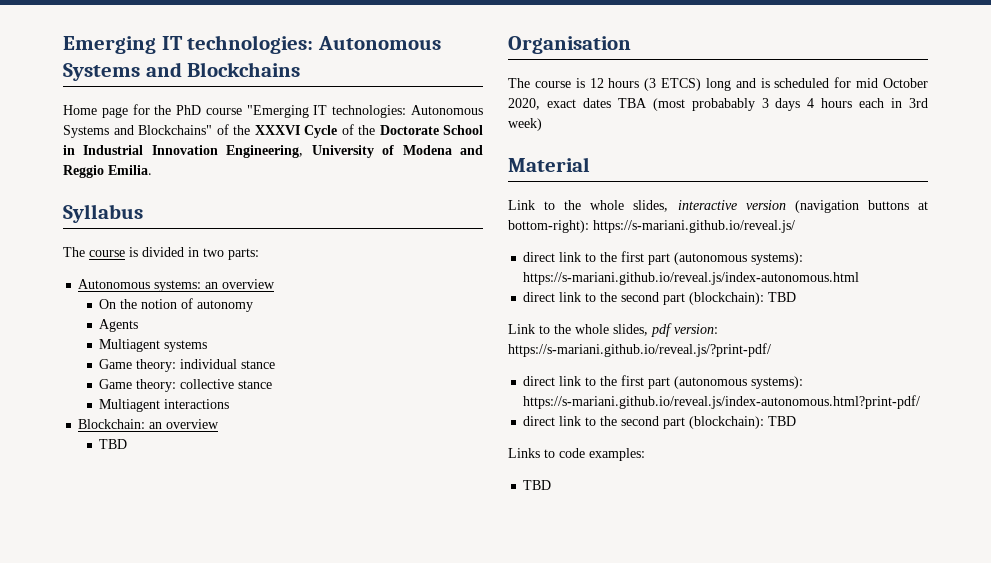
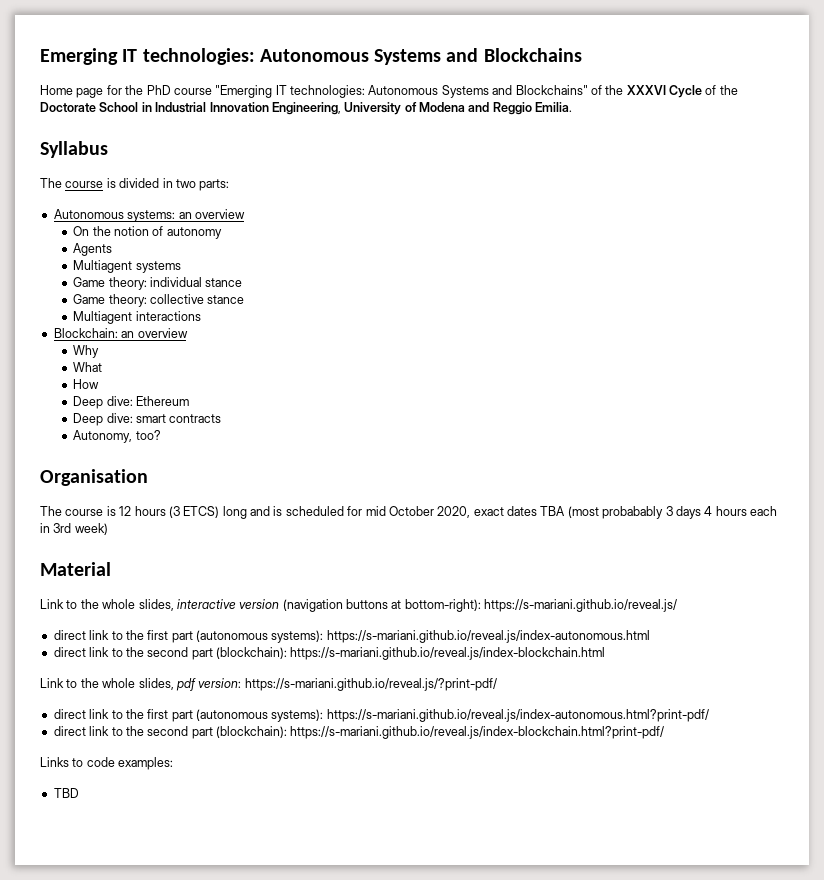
[99,439,128,449] TBD -> [73,345,100,358] [73,362,103,372] [73,379,100,389] [73,396,190,409] [73,413,222,426] [73,430,161,443] Why // What // How // Deep dive: Ethereum // Deep dive: smart contracts // Autonomy, too?
[768,292,797,302] TBD -> [290,647,606,660] https://s-mariani.github.io/reveal.js/index-blockchain.html
[768,416,797,426] TBD -> [290,726,665,739] https://s-mariani.github.io/reveal.js/index-blockchain.html?print-pdf/

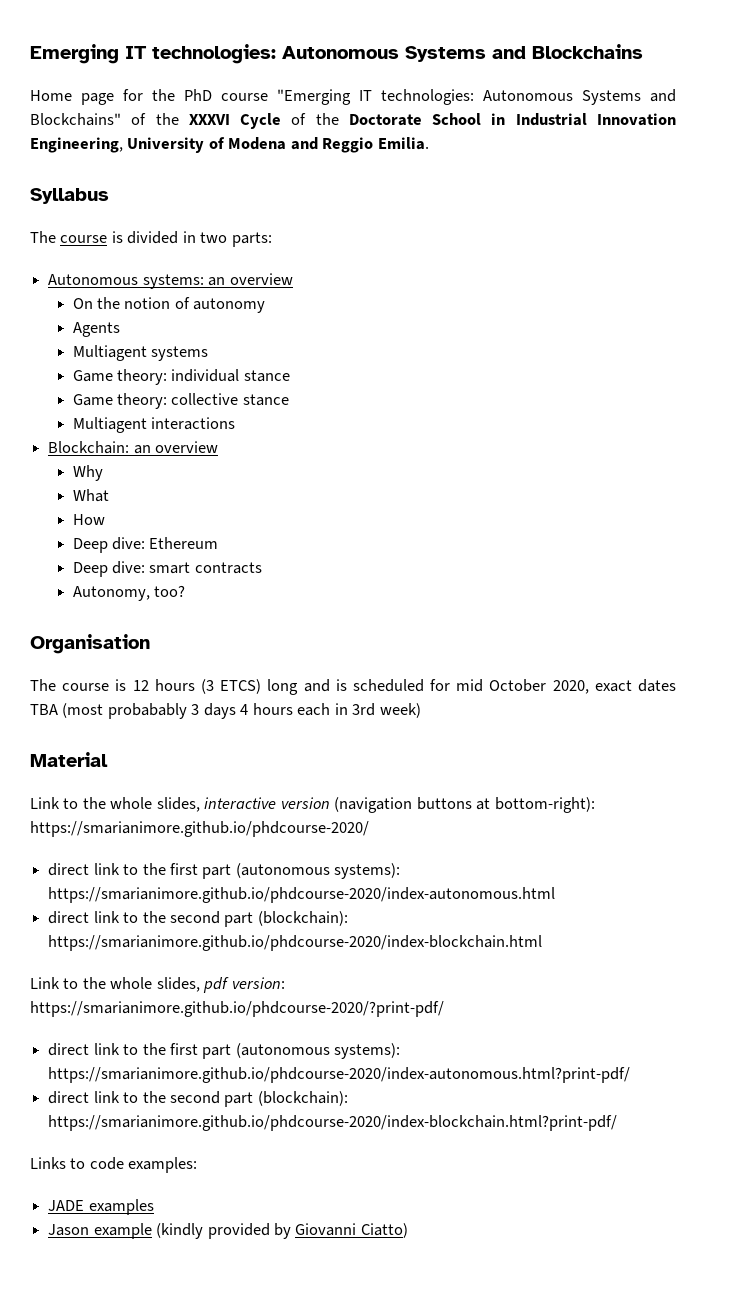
[484,599,678,612] [53,630,650,643] [53,647,606,660] https://s-mariani.github.io/reveal.js/ // direct link to the first part (autonomous systems): https://s-mariani.github.io/reveal.js/index-autonomous.html // direct link to the second part (blockchain): https://s-mariani.github.io/reveal.js/index-blockchain.html -> [30,821,369,837] [48,863,401,879] [48,887,556,903] [48,911,348,927] [48,935,543,951] https://smarianimore.github.io/phdcourse-2020/ // direct link to the first part (autonomous systems): https://smarianimore.github.io/phdcourse-2020/index-autonomous.html // direct link to the second part (blockchain): https://smarianimore.github.io/phdcourse-2020/index-blockchain.html
[244,678,497,691] [53,709,709,722] [53,726,665,739] https://s-mariani.github.io/reveal.js/?print-pdf/ // direct link to the first part (autonomous systems): https://s-mariani.github.io/reveal.js/index-autonomous.html?print-pdf/ // direct link to the second part (blockchain): https://s-mariani.github.io/reveal.js/index-blockchain.html?print-pdf/ -> [30,1001,444,1017] [48,1043,401,1059] [48,1067,631,1083] [48,1091,348,1107] [48,1115,618,1131] https://smarianimore.github.io/phdcourse-2020/?print-pdf/ // direct link to the first part (autonomous systems): https://smarianimore.github.io/phdcourse-2020/index-autonomous.html?print-pdf/ // direct link to the second part (blockchain): https://smarianimore.github.io/phdcourse-2020/index-blockchain.html?print-pdf/
[53,788,79,798] TBD -> [48,1199,154,1215] [48,1223,408,1239] JADE examples // Jason example (kindly provided by Giovanni Ciatto)

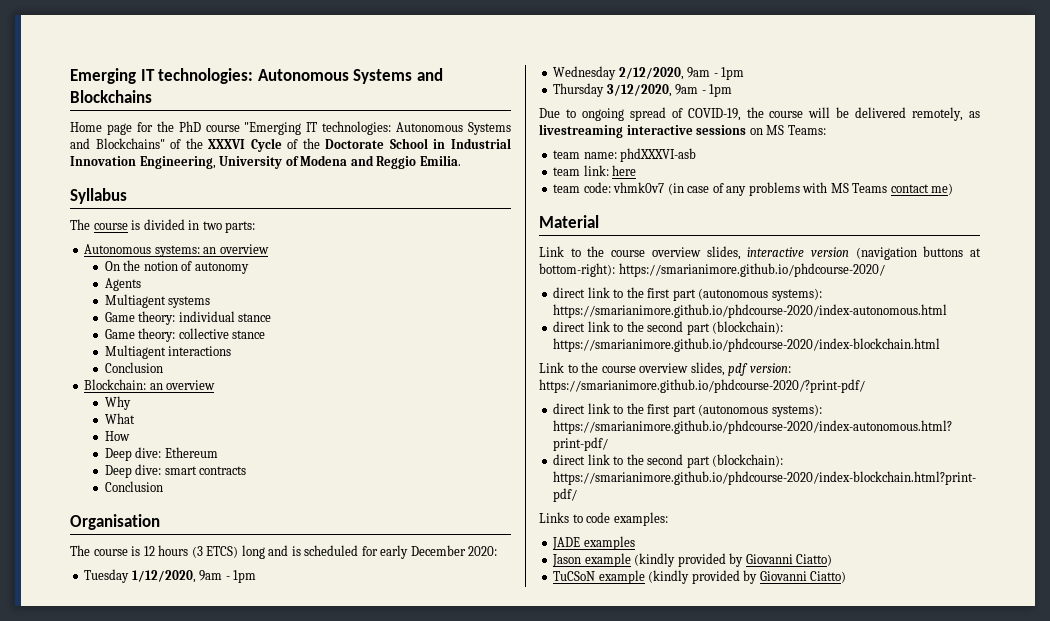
(235, 423) none -> [104,362,163,373] // Conclusion
[72,585,185,601] Autonomy, too? -> [104,481,163,492] Conclusion
[456,679,676,694] [30,703,421,719] mid October 2020, exact dates TBA (most probabably 3 days 4 hours each in 3rd week) -> [380,545,498,559] [84,569,257,583] [553,66,745,80] [553,83,733,97] [539,107,980,121] [539,124,826,138] [553,148,697,162] [553,165,637,176] [553,182,954,196] early December 2020: // Tuesday 1/12/2020, 9am - 1pm // Wednesday 2/12/2020, 9am - 1pm // Thursday 3/12/2020, 9am - 1pm // Due to ongoing spread of COVID-19, the course will be delivered remotely, as livestreaming interactive sessions on MS Teams: // team name: phdXXXVI-asb // team link: here // team code: vhmk0v7 (in case of any problems with MS Teams contact me)
[110,797,153,809] whole -> [611,247,701,257] course overview
[110,977,153,989] whole -> [601,363,689,373] course overview
(408, 1230) none -> [553,570,847,584] // TuCSoN example (kindly provided by Giovanni Ciatto)

